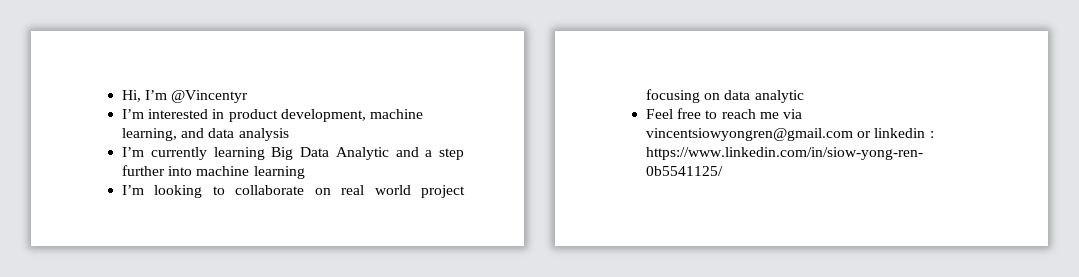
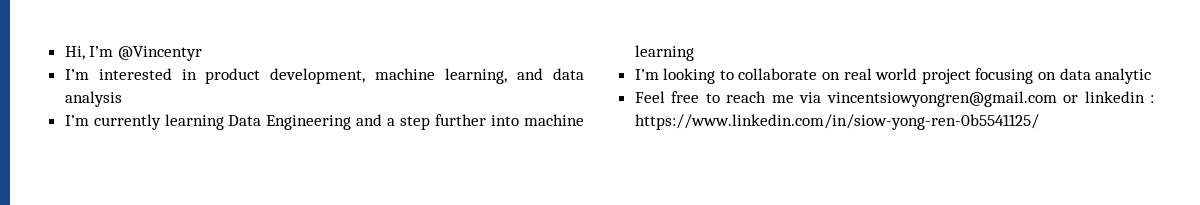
[271,147,389,160] Big Data Analytic -> [228,115,352,130] Data Engineering

